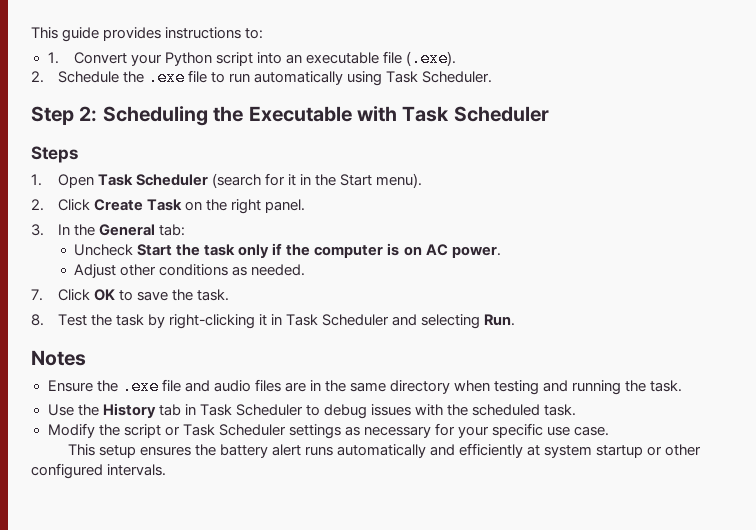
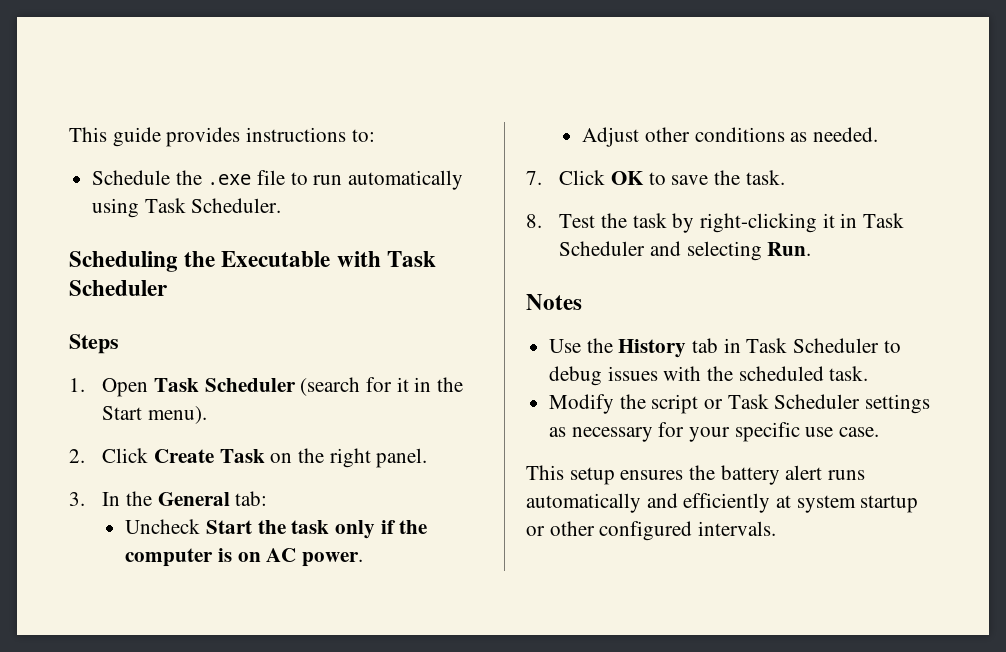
[47,50,457,67] [31,71,44,83] 1. Convert your Python script into an executable file (.exe). // 2. -> (375, 135) none
[31,106,98,125] Step 2: -> (282, 205) none
[47,378,683,395] // Ensure the .exe file and audio files are in the same directory when testing and running the task. -> (582, 302) none

